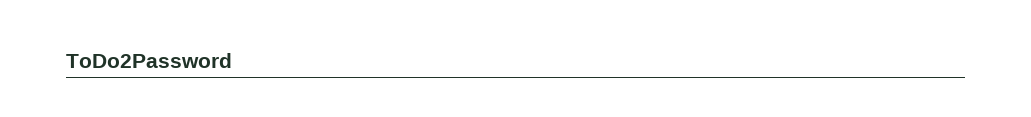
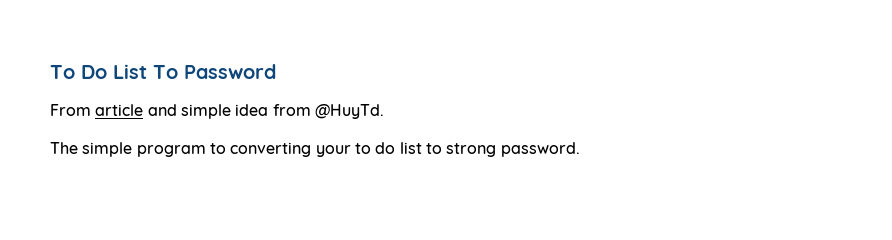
[66,53,232,68] ToDo2Password -> [50,64,276,79] [50,104,384,119] [50,142,580,157] To Do List To Password // From article and simple idea from @HuyTd. // The simple program to converting your to do list to strong password.

